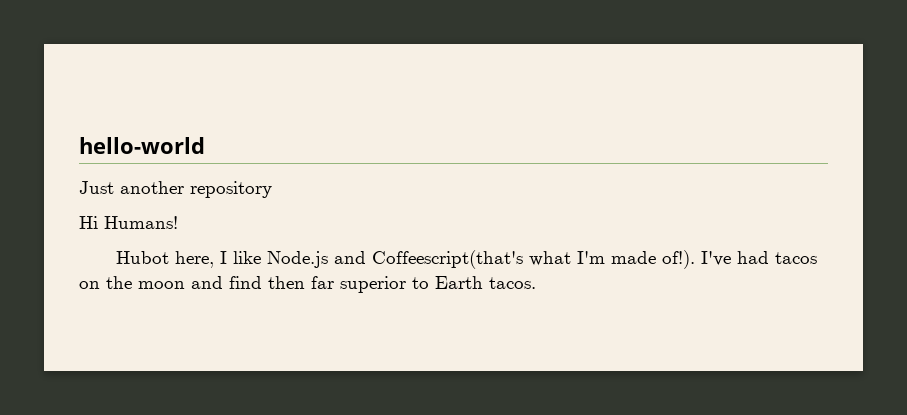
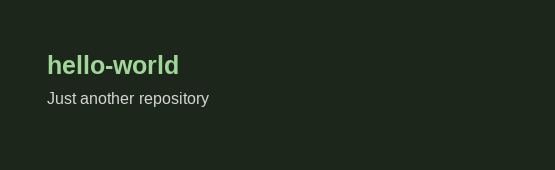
[79,216,178,229] [115,250,817,269] [79,276,536,293] // Hi Humans! // Hubot here, I like Node.js and Coffeescript(that's what I'm made of!). I've had tacos on the moon and find then far superior to Earth tacos. -> (209, 99) none

